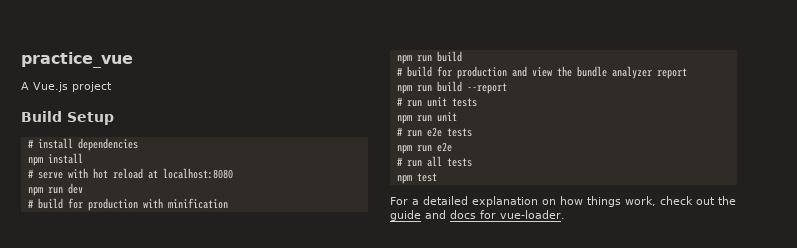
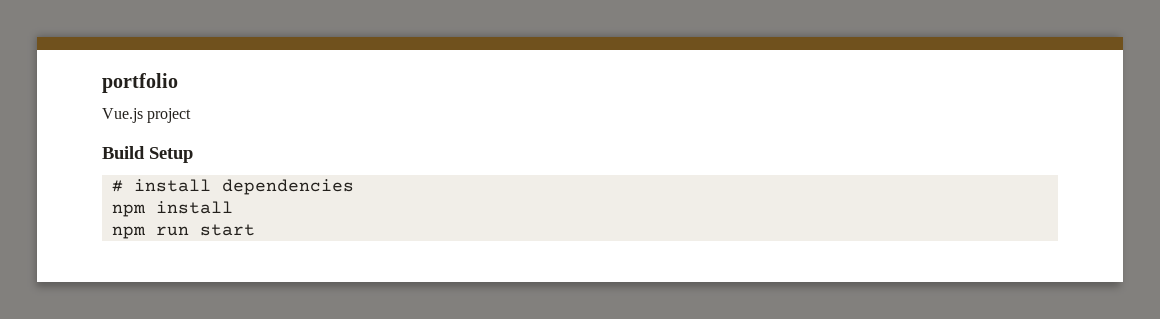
[21,52,133,68] [21,82,29,90] practice_vue // A -> [102,73,178,93] portfolio //
[27,168,233,179] [27,183,83,196] [27,198,228,211] [396,51,462,64] [396,66,687,79] [396,81,507,94] [396,97,477,107] [396,112,457,124] [396,127,472,137] [396,142,452,154] [396,156,472,167] [396,173,437,184] [390,196,736,207] [390,210,565,221] # serve with hot reload at localhost:8080 // npm run dev // # build for production with minification // npm run build // # build for production and view the bundle analyzer report // npm run build --report // # run unit tests // npm run unit // # run e2e tests // npm run e2e // # run all tests // npm test // For a detailed explanation on how things work, check out the guide and docs for vue-loader. -> [111,224,255,239] npm run start

